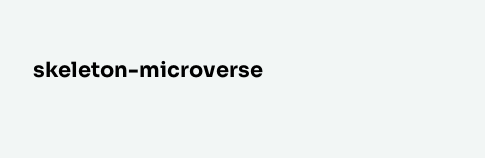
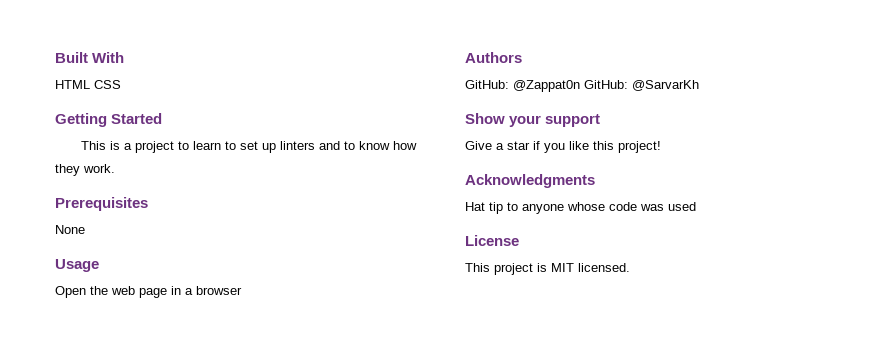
[33,60,263,78] skeleton-microverse -> [55,52,125,63] [55,80,121,89] [55,113,163,127] [80,141,417,153] [55,164,115,176] [55,197,148,211] [55,225,85,234] [55,259,99,272] [55,286,242,298] [465,52,522,63] [465,80,699,92] [465,113,601,127] [465,141,661,153] [465,174,595,188] [465,202,696,214] [465,235,519,246] [465,263,630,275] Built With // HTML CSS // Getting Started // This is a project to learn to set up linters and to know how they work. // Prerequisites // None // Usage // Open the web page in a browser // Authors // GitHub: @Zappat0n GitHub: @SarvarKh // Show your support // Give a star if you like this project! // Acknowledgments // Hat tip to anyone whose code was used // License // This project is MIT licensed.

